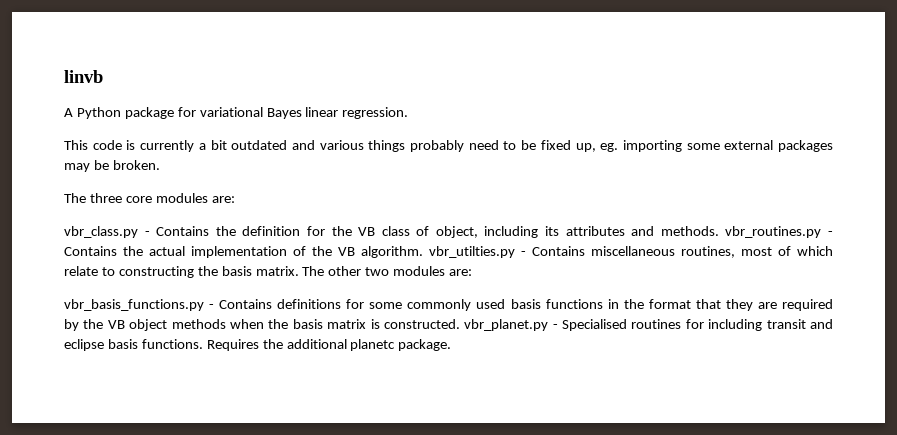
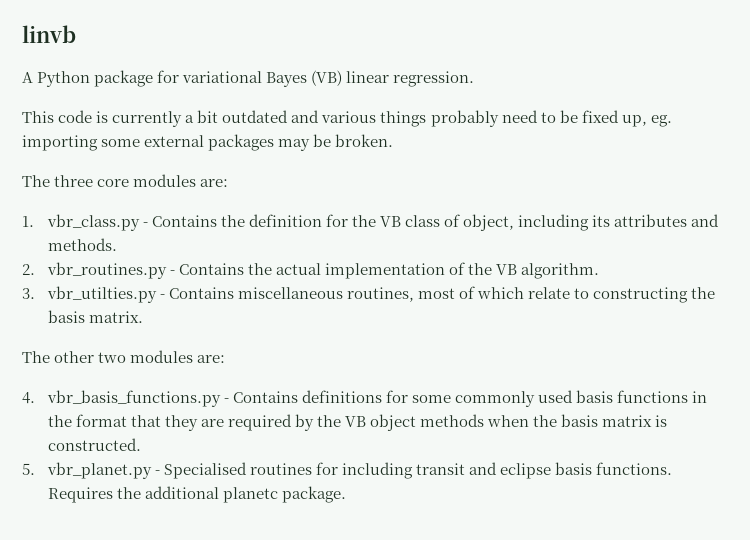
(302, 113) none -> [311,70,343,86] (VB)
(235, 199) none -> [22,216,34,227] 1.
(719, 231) none -> [22,264,35,275] // 2.
(423, 252) none -> [22,288,35,299] // 3.
(299, 271) none -> (143, 317) //
(473, 272) none -> [22,392,35,404] 4.
(460, 324) none -> [22,463,35,475] // 5.

